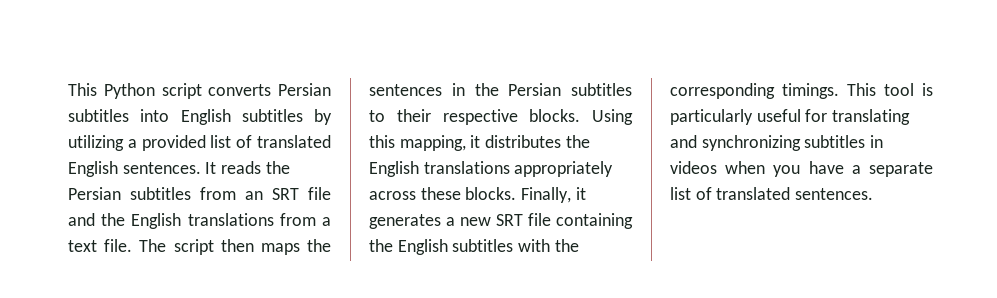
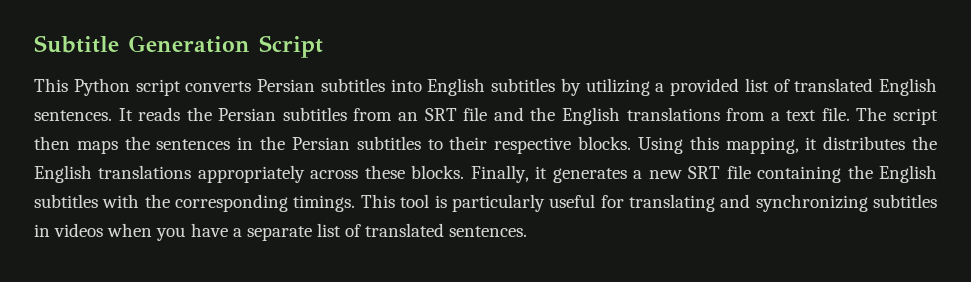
(68, 89) none -> [34,35,323,58] Subtitle Generation Script //

